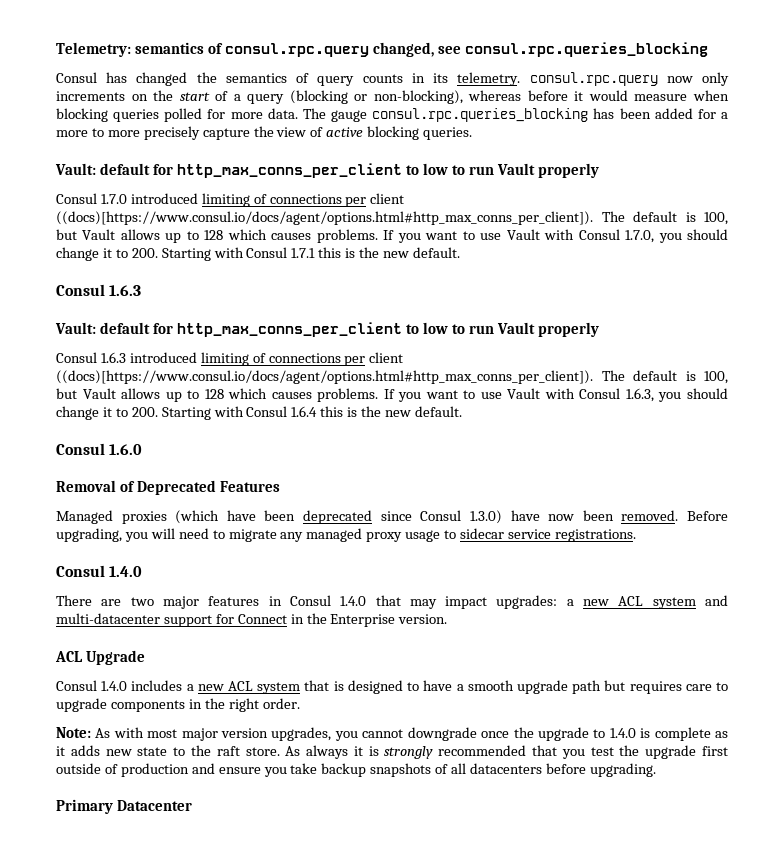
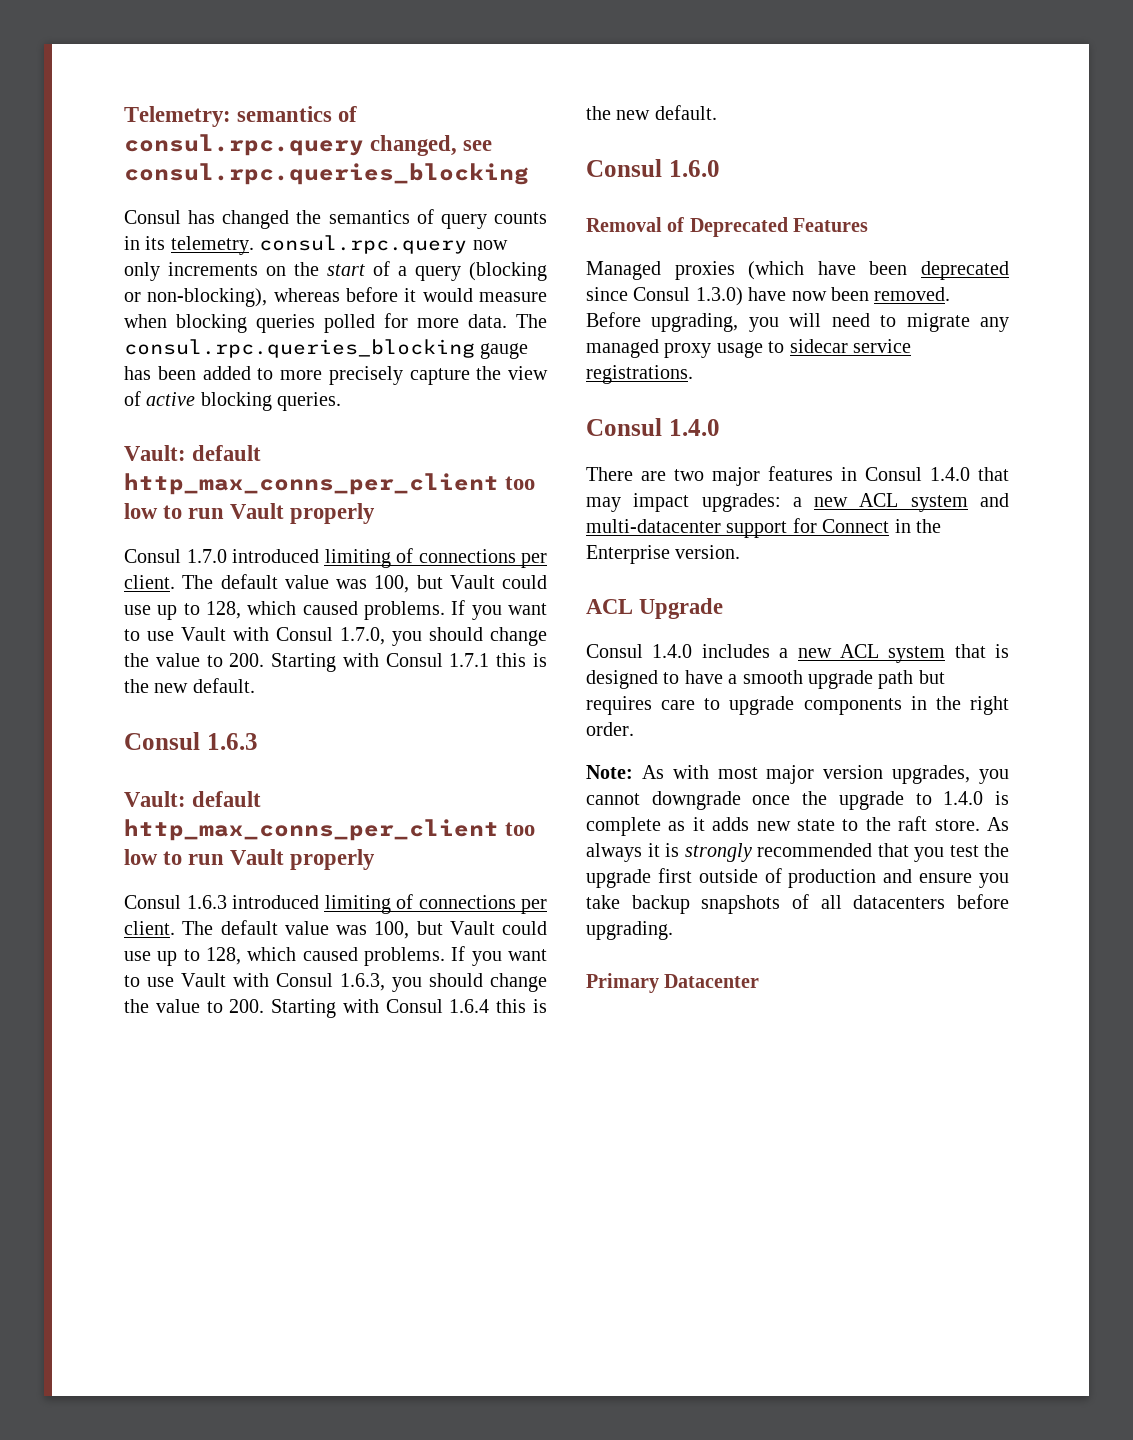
[331,108,589,122] gauge consul.rpc.queries_blocking -> [124,339,529,359] consul.rpc.queries_blocking gauge
[697,109,729,119] [56,130,88,137] for a more -> (251, 373) none
[153,163,420,178] for http_max_conns_per_client to -> [124,473,536,495] http_max_conns_per_client too
[370,193,405,204] [56,211,728,225] [56,229,312,243] client ((docs)[https://www.consul.io/docs/agent/options.html#http_max_conns_per_client]). The default is 100, but Vault allows up to 128 which causes -> [124,574,547,593] [124,601,358,620] client. The default value was 100, but Vault could use up to 128, which caused
[102,248,112,258] it -> [124,653,200,667] the value
[153,322,420,337] for http_max_conns_per_client to -> [124,819,536,841] http_max_conns_per_client too
[369,352,404,363] [56,370,728,384] [56,388,312,402] client ((docs)[https://www.consul.io/docs/agent/options.html#http_max_conns_per_client]). The default is 100, but Vault allows up to 128 which causes -> [124,920,547,939] [124,947,358,966] client. The default value was 100, but Vault could use up to 128, which caused
[102,407,112,417] it -> [124,999,200,1013] the value

